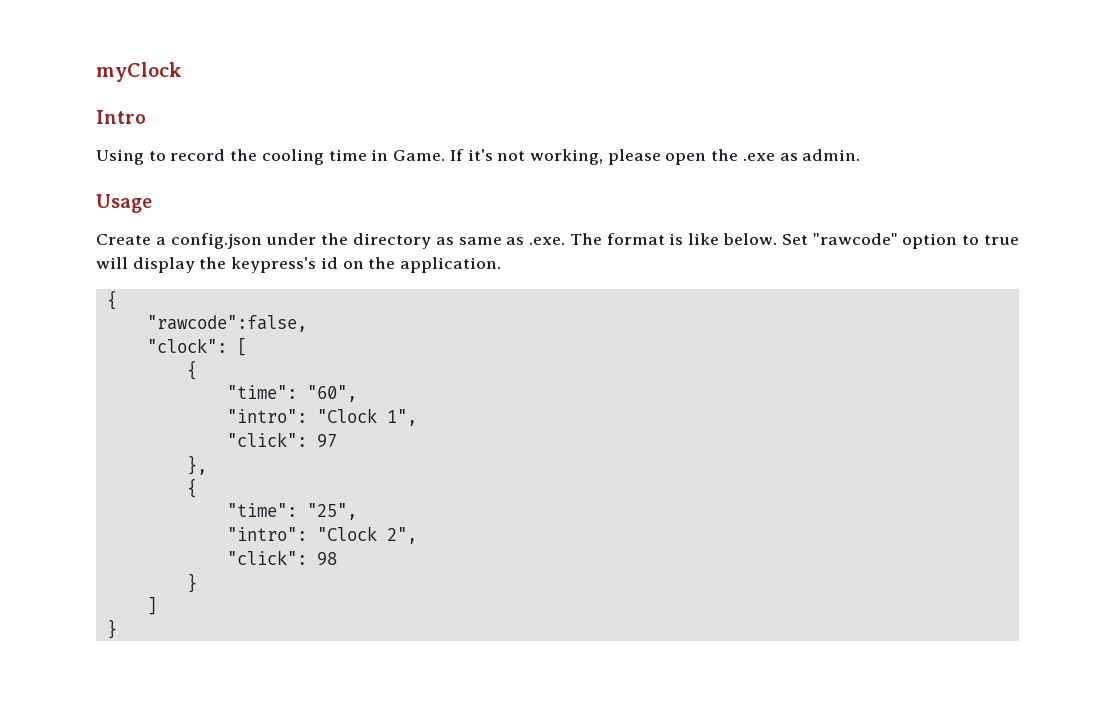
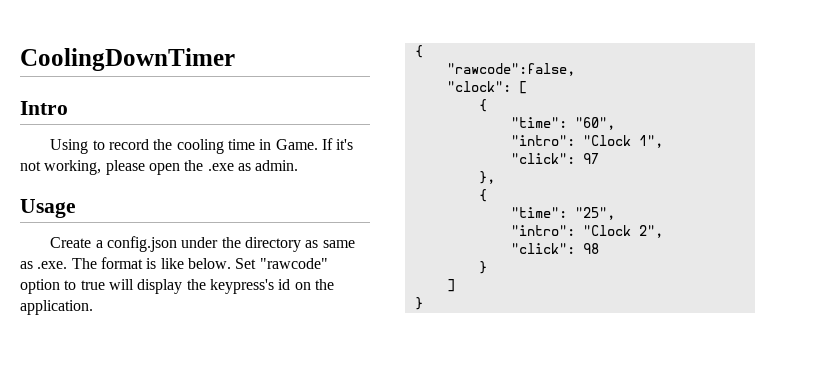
[96,62,182,82] myClock -> [20,48,235,71] CoolingDownTimer

